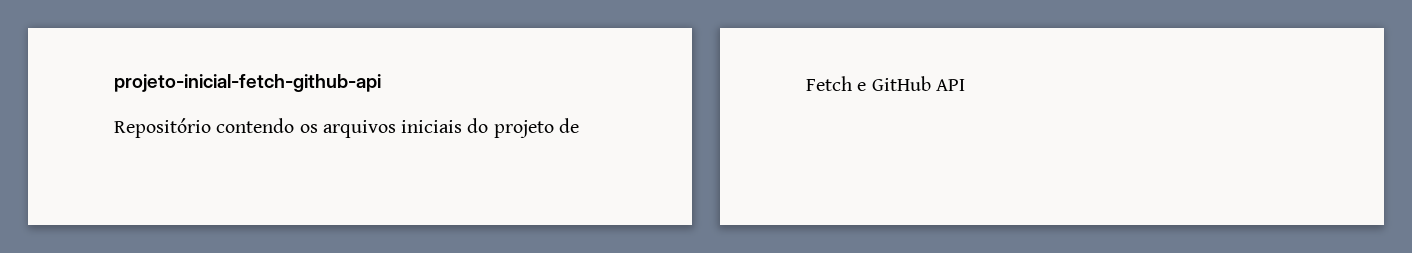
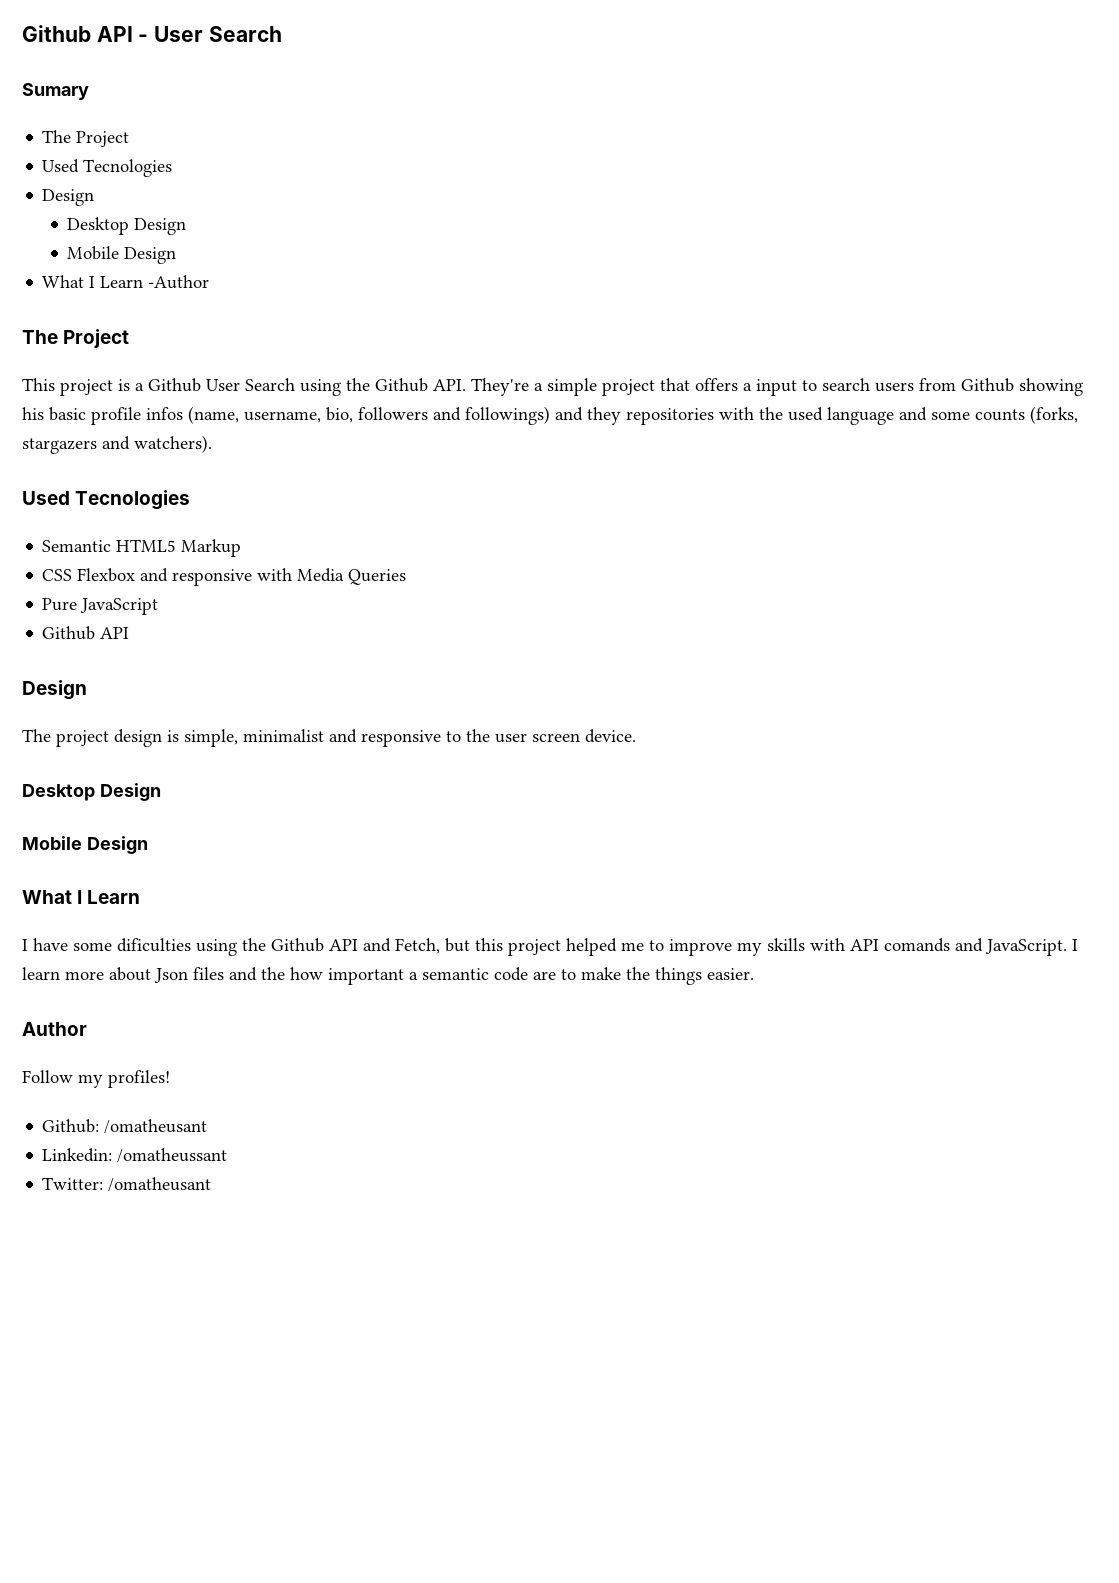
[114,74,381,92] [114,118,579,138] [806,76,965,91] projeto-inicial-fetch-github-api // Repositório contendo os arquivos iniciais do projeto de Fetch e GitHub API -> [22,25,282,42] [22,83,89,100] [42,130,130,147] [42,159,173,177] [42,189,95,206] [67,217,187,235] [67,246,177,264] [42,275,210,289] [22,329,130,348] [22,378,1083,396] [22,406,1078,425] [22,435,212,454] [22,490,191,510] [42,539,242,557] [42,568,407,586] [42,598,159,615] [42,626,130,640] [22,680,87,700] [22,729,636,747] [22,783,161,801] [22,836,148,854] [22,890,141,904] [22,938,1078,956] [22,967,754,985] [22,1022,87,1036] [22,1070,170,1088] [42,1119,208,1134] [42,1148,228,1163] [42,1177,212,1192] Github API - User Search // Sumary // The Project // Used Tecnologies // Design // Desktop Design // Mobile Design // What I Learn -Author // The Project // This project is a Github User Search using the Github API. They're a simple project that offers a input to search users from Github showing his basic profile infos (name, username, bio, followers and followings) and they repositories with the used language and some counts (forks, stargazers and watchers). // Used Tecnologies // Semantic HTML5 Markup // CSS Flexbox and responsive with Media Queries // Pure JavaScript // Github API // Design // The project design is simple, minimalist and responsive to the user screen device. // Desktop Design // Mobile Design // What I Learn // I have some dificulties using the Github API and Fetch, but this project helped me to improve my skills with API comands and JavaScript. I learn more about Json files and the how important a semantic code are to make the things easier. // Author // Follow my profiles! // Github: /omatheusant // Linkedin: /omatheussant // Twitter: /omatheusant

